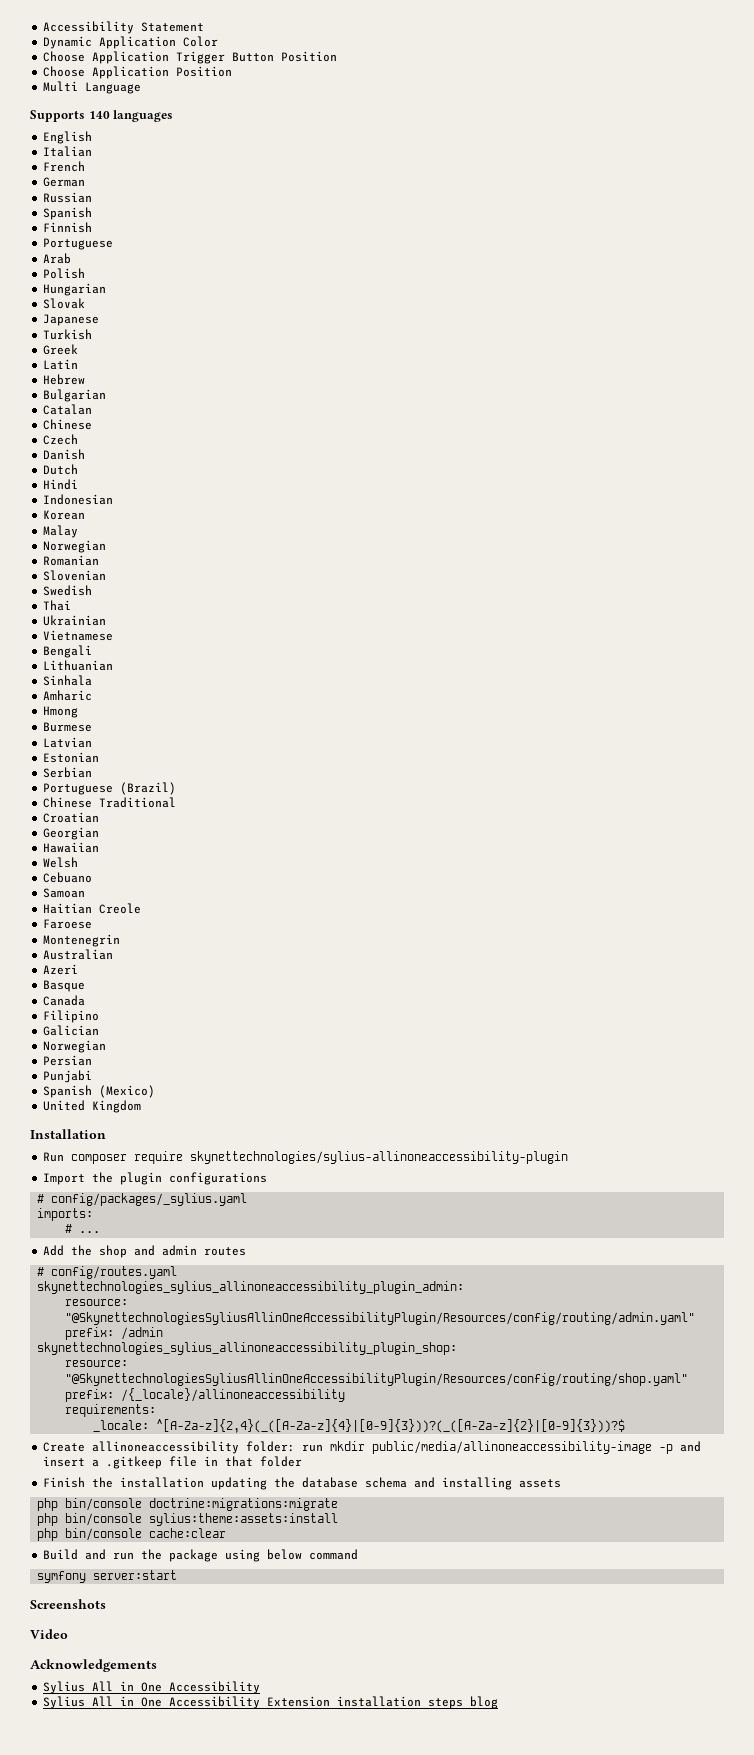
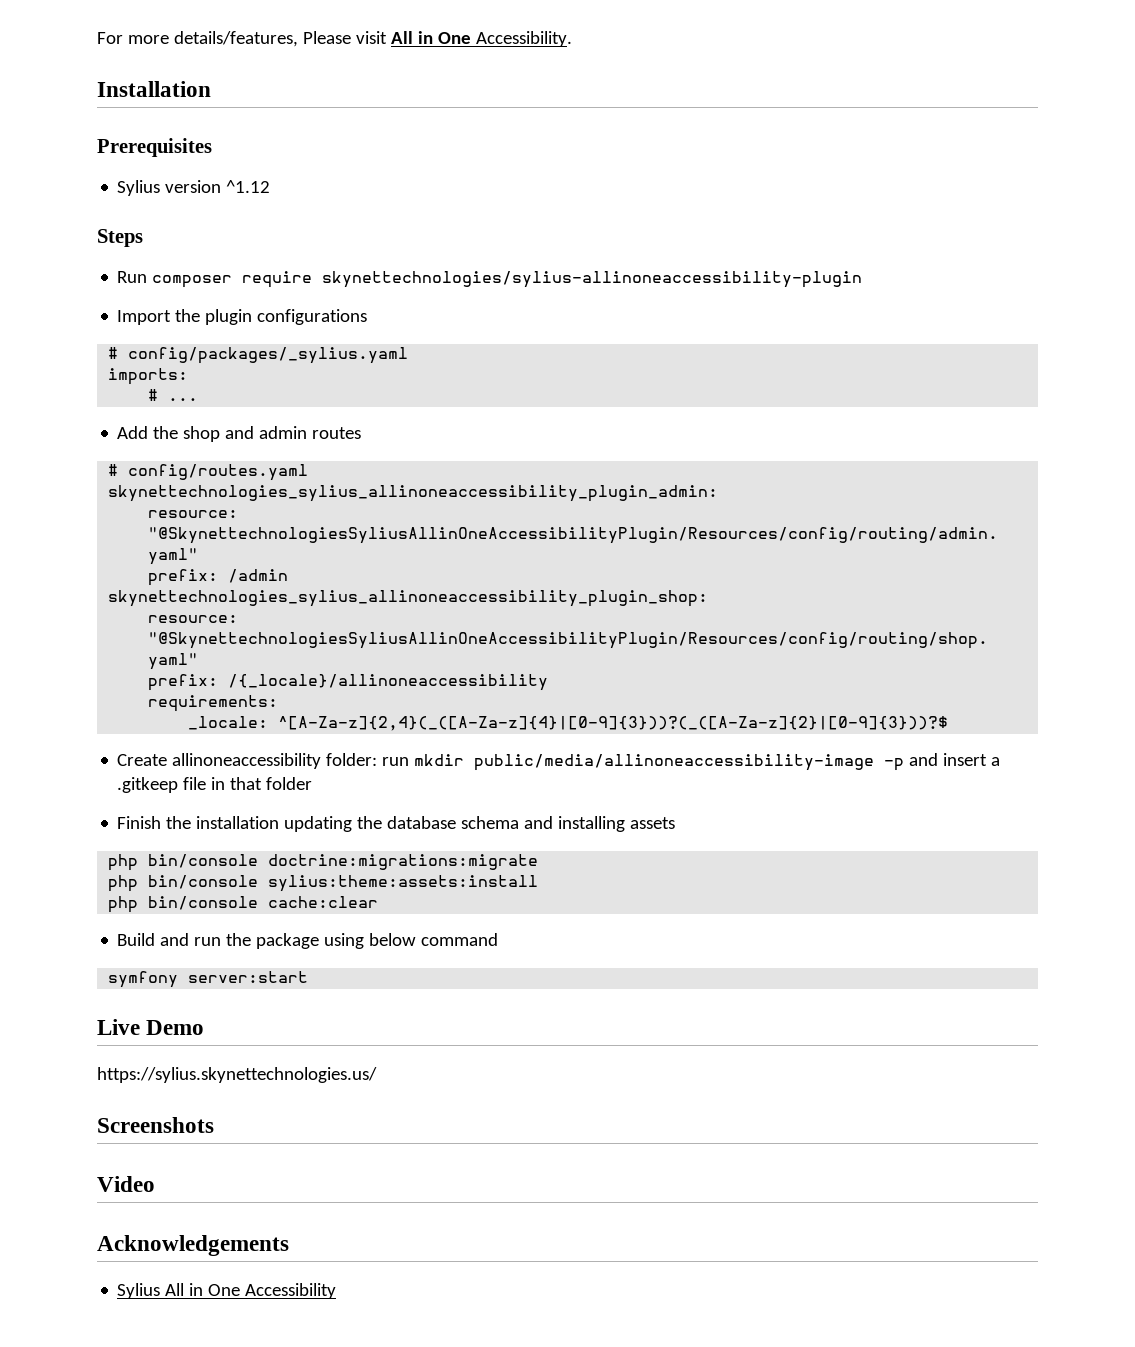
[43,21,205,34] [43,36,219,49] [43,51,338,64] [43,66,233,79] [43,81,142,94] [30,110,174,122] [43,131,93,144] [43,146,93,157] [43,161,86,172] [43,177,86,187] [43,192,93,203] [43,207,93,220] [43,222,93,233] [43,238,114,250] [43,253,72,264] [43,268,86,279] [43,283,107,296] [43,298,86,309] [43,314,100,326] [43,329,93,340] [43,344,79,355] [43,359,79,370] [43,374,86,385] [43,389,107,402] [43,404,93,415] [43,419,93,430] [43,434,79,445] [43,449,86,460] [43,464,79,475] [43,479,79,490] [43,494,114,505] [43,510,86,520] [43,525,79,538] [43,540,107,553] [43,555,100,566] [43,570,107,581] [43,585,93,596] [43,600,72,611] [43,615,107,626] [43,630,114,641] [43,645,93,658] [43,660,114,671] [43,675,93,686] [43,690,93,701] [43,706,79,718] [43,722,93,732] [43,737,93,748] [43,752,100,763] [43,767,93,778] [43,782,177,795] [43,797,177,808] [43,812,100,823] [43,827,100,840] [43,842,100,853] [43,857,79,868] [43,872,93,883] [43,888,86,898] [43,903,142,914] [43,919,93,929] [43,934,121,947] [43,949,114,960] [43,964,79,975] [43,980,86,992] [43,995,86,1006] [43,1010,100,1023] [43,1025,100,1036] [43,1040,107,1053] [43,1055,93,1066] [43,1070,93,1083] [43,1085,156,1098] [43,1100,142,1113] [30,1129,106,1139] Accessibility Statement // Dynamic Application Color // Choose Application Trigger Button Position // Choose Application Position // Multi Language // Supports 140 languages // English // Italian // French // German // Russian // Spanish // Finnish // Portuguese // Arab // Polish // Hungarian // Slovak // Japanese // Turkish // Greek // Latin // Hebrew // Bulgarian // Catalan // Chinese // Czech // Danish // Dutch // Hindi // Indonesian // Korean // Malay // Norwegian // Romanian // Slovenian // Swedish // Thai // Ukrainian // Vietnamese // Bengali // Lithuanian // Sinhala // Amharic // Hmong // Burmese // Latvian // Estonian // Serbian // Portuguese (Brazil) // Chinese Traditional // Croatian // Georgian // Hawaiian // Welsh // Cebuano // Samoan // Haitian Creole // Faroese // Montenegrin // Australian // Azeri // Basque // Canada // Filipino // Galician // Norwegian // Persian // Punjabi // Spanish (Mexico) // United Kingdom // Installation -> [97,31,572,47] [97,81,211,97] [97,138,212,157] [117,180,271,196] [97,229,143,247] For more details/features, Please visit All in One Accessibility. // Installation // Prerequisites // Sylius version ^1.12 // Steps
(178, 1575) none -> [97,1019,205,1035] [97,1067,377,1083] // Live Demo // https://sylius.skynettechnologies.us/
[43,1696,499,1709] // Sylius All in One Accessibility Extension installation steps blog -> (337, 1291) none

